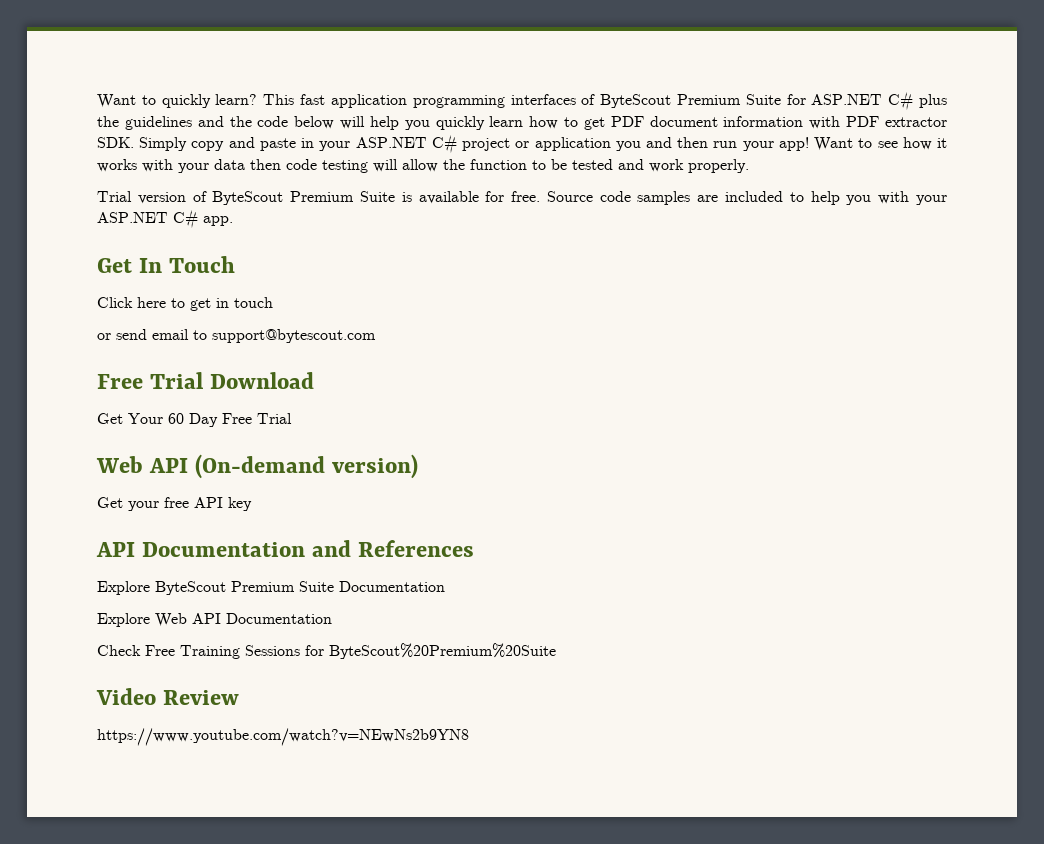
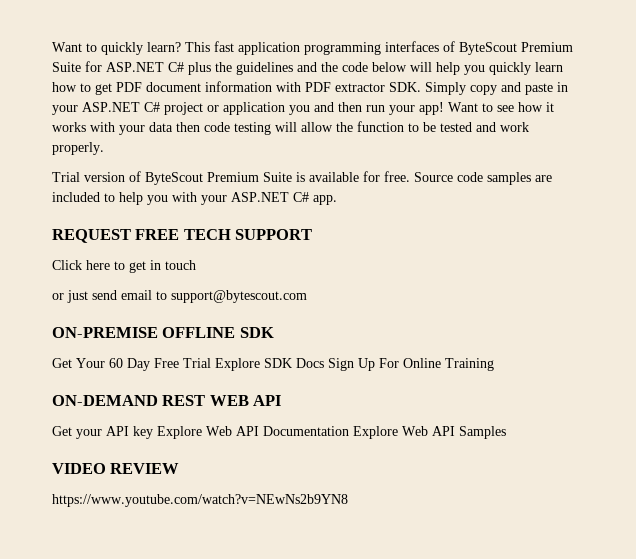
[97,256,236,273] Get In Touch -> [52,229,313,243] REQUEST FREE TECH SUPPORT
(111, 336) none -> [67,290,88,303] just
[97,372,315,389] Free Trial Download -> [52,327,274,338] ON-PREMISE OFFLINE SDK
[96,454,419,479] // Web API (On-demand version) -> [215,358,494,371] [52,395,282,406] Explore SDK Docs Sign Up For Online Training // ON-DEMAND REST WEB API
[164,497,189,508] free -> (102, 434) none
[96,540,475,557] [97,581,445,595] [97,613,332,627] [97,643,556,659] [96,688,240,705] // API Documentation and References // Explore ByteScout Premium Suite Documentation // Explore Web API Documentation // Check Free Training Sessions for ByteScout%20Premium%20Suite // Video Review -> [157,426,506,439] [52,463,180,474] Explore Web API Documentation Explore Web API Samples // VIDEO REVIEW

